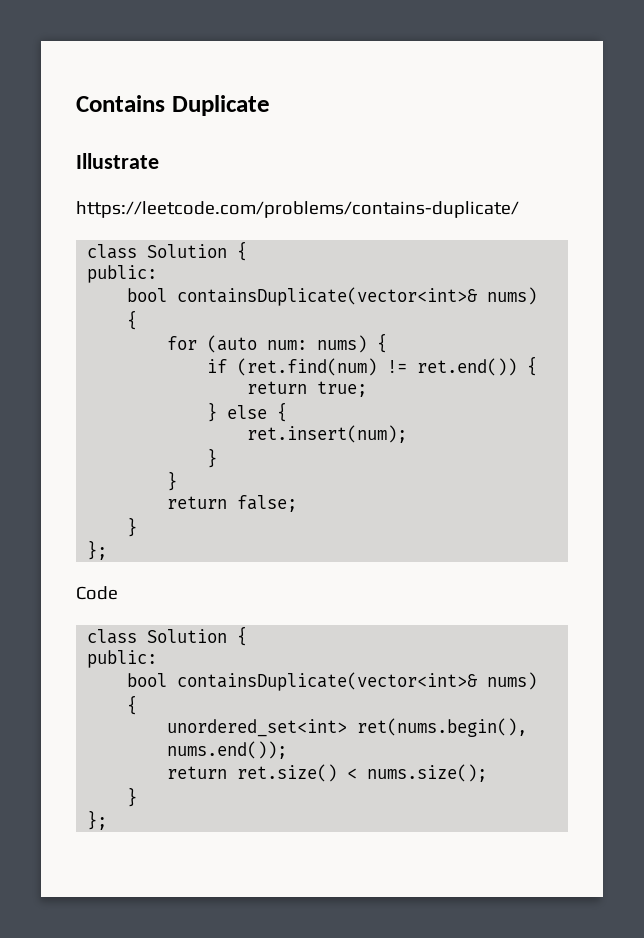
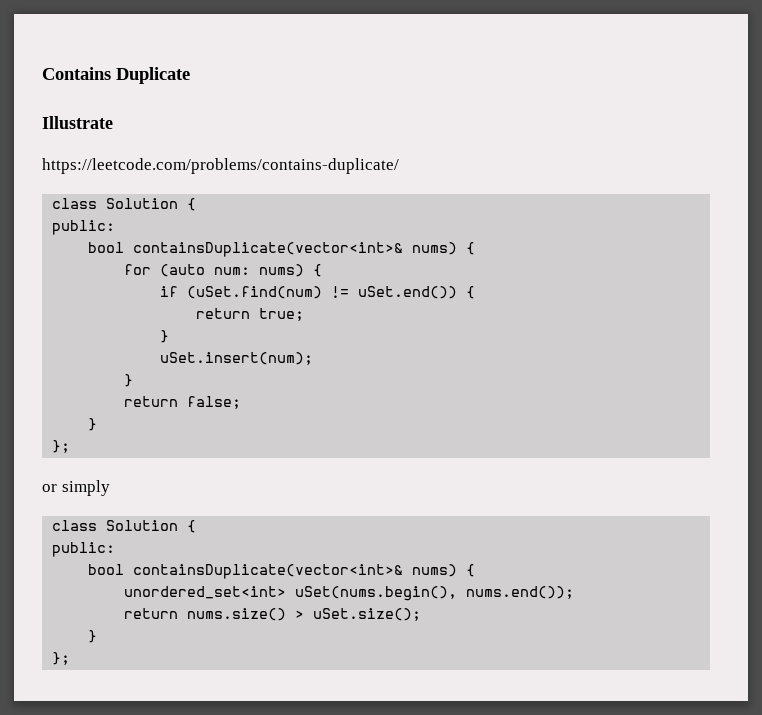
[237,358,518,376] (ret.find(num) != ret.end()) -> [187,286,458,299] (uSet.find(num) != uSet.end())
[227,402,288,422] [247,425,408,443] [207,448,218,468] else { // ret.insert(num); // } -> [160,352,314,365] // uSet.insert(num);
[76,586,118,600] Code -> [42,480,110,496] or simply
[357,718,528,737] ret(nums.begin(), -> [295,586,458,601] uSet(nums.begin(),
[237,764,488,782] ret.size() < nums.size(); -> [187,608,422,621] nums.size() > uSet.size();

